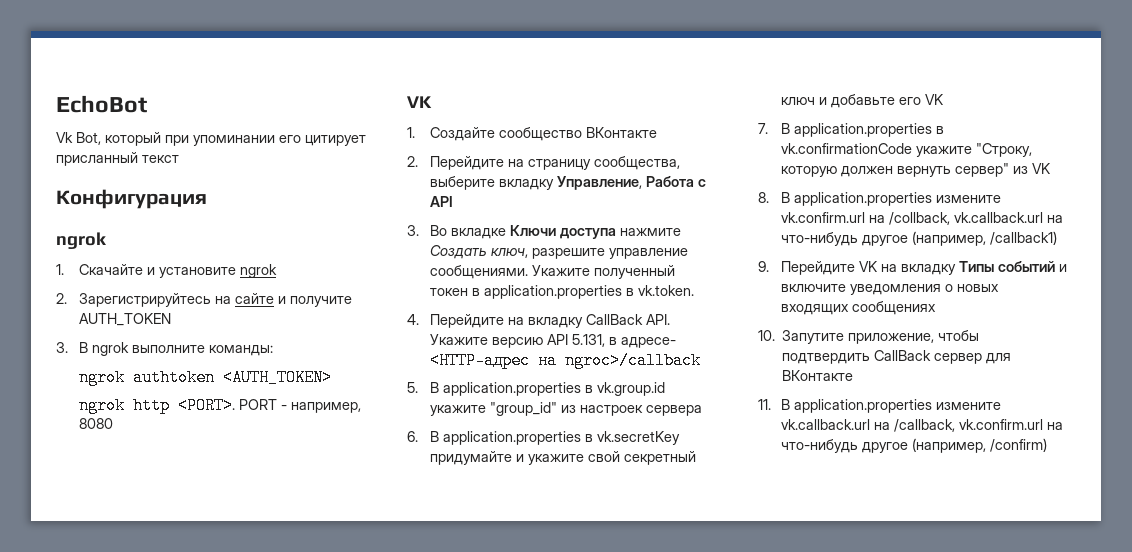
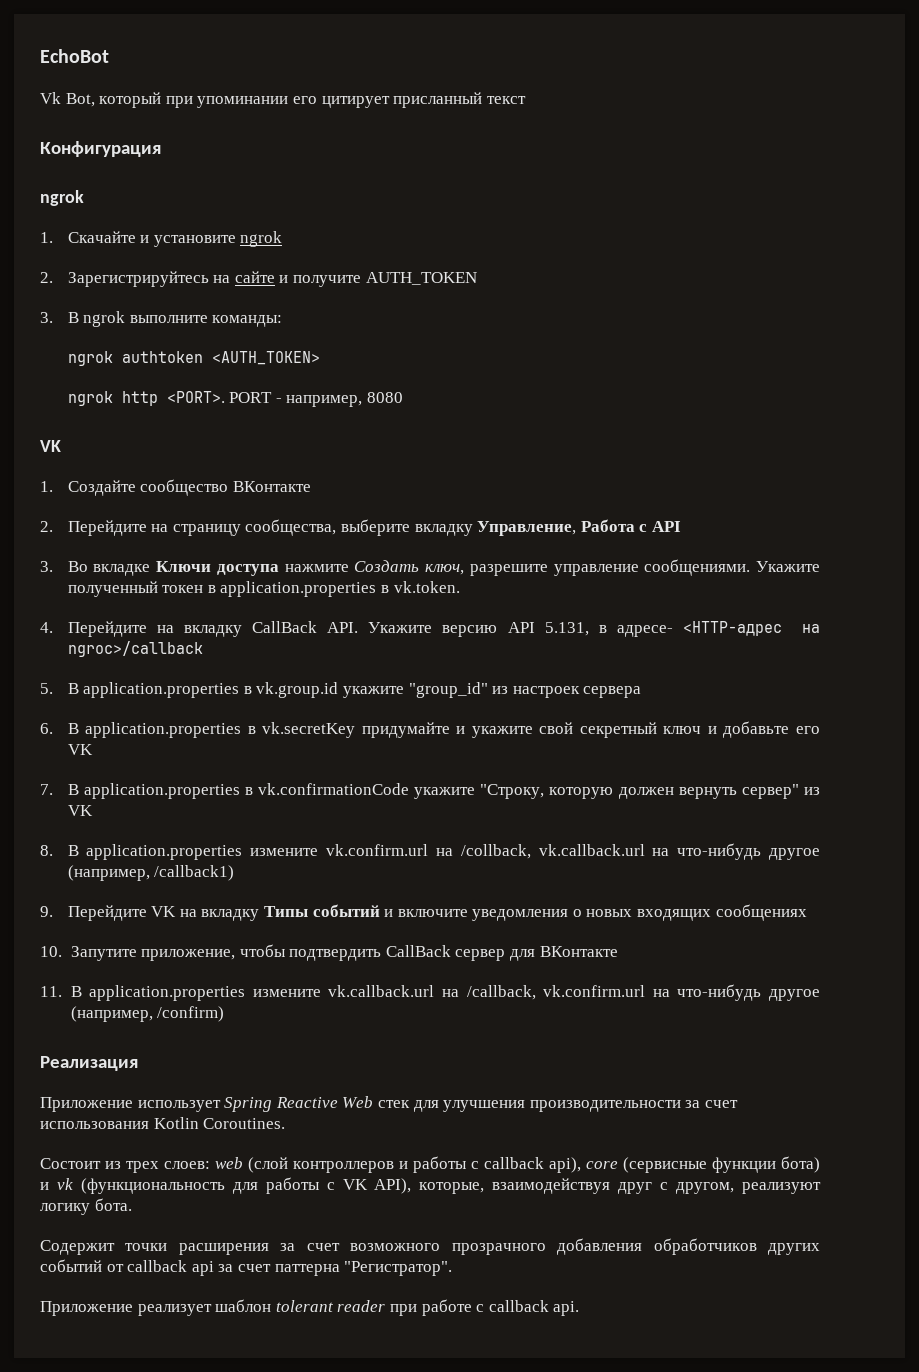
(1048, 445) none -> [40,1056,138,1071] [40,1096,738,1112] [40,1117,286,1129] [40,1156,820,1173] [40,1177,821,1194] [40,1198,132,1215] [40,1238,820,1255] [40,1259,453,1276] [40,1299,580,1316] // Реализация // Приложение использует Spring Reactive Web стек для улучшения производительности за счет использования Kotlin Coroutines. // Состоит из трех слоев: web (слой контроллеров и работы с callback api), core (сервисные функции бота) и vk (функциональность для работы с VK API), которые, взаимодействуя друг с другом, реализуют логику бота. // Содержит точки расширения за счет возможного прозрачного добавления обработчиков других событий от callback api за счет паттерна "Регистратор". // Приложение реализует шаблон tolerant reader при работе с callback api.

